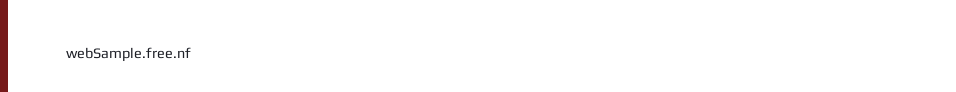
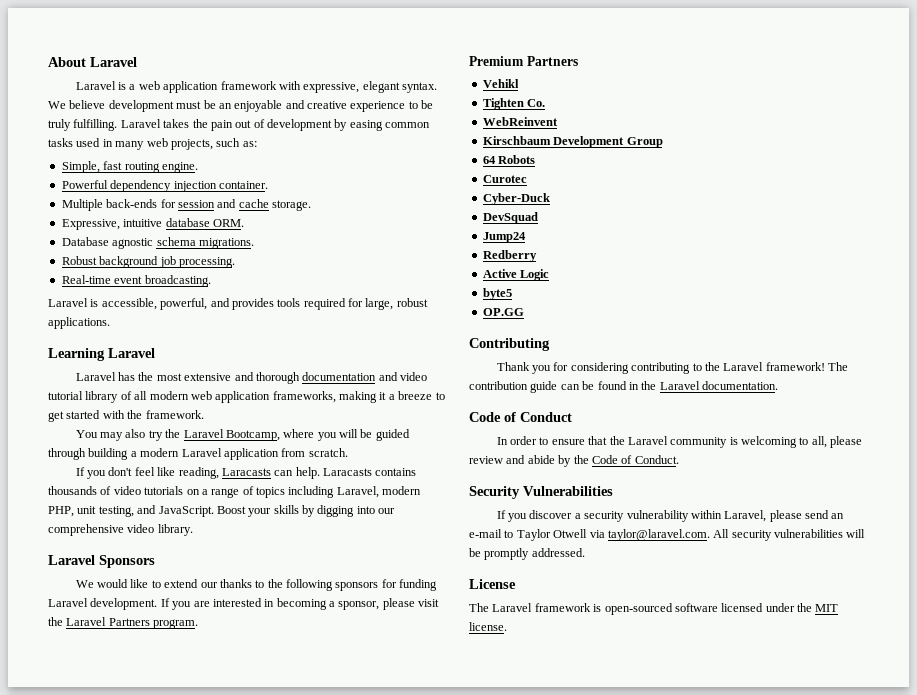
[66,47,191,62] webSample.free.nf -> [48,57,137,67] [75,81,438,93] [48,100,434,112] [48,119,431,131] [48,138,257,150] [61,161,198,173] [61,180,268,192] [61,199,311,211] [61,218,244,230] [61,237,254,249] [61,256,235,268] [61,275,211,287] [48,298,428,310] [48,317,110,329] [48,348,155,361] [75,372,428,384] [48,391,445,403] [48,410,204,422] [75,429,410,441] [48,448,348,460] [75,467,417,479] [48,486,422,498] [48,505,396,517] [48,524,193,536] [48,555,155,568] [75,579,438,591] [48,598,440,610] [48,617,199,629] [469,56,578,66] [482,79,519,88] [482,98,546,110] [482,117,558,126] [482,136,663,148] [482,155,536,164] [482,175,527,183] [482,193,550,205] [482,212,538,224] [482,232,526,243] [482,250,537,262] [482,269,550,281] [482,288,512,300] [482,308,524,316] [469,338,550,351] [496,362,849,374] [469,381,778,393] [469,412,572,422] [496,436,863,448] [469,455,679,467] [469,486,613,499] [496,510,845,522] [469,529,866,541] [469,548,585,560] [469,579,516,589] [469,603,839,615] [469,622,507,631] About Laravel // Laravel is a web application framework with expressive, elegant syntax. We believe development must be an enjoyable and creative experience to be truly fulfilling. Laravel takes the pain out of development by easing common tasks used in many web projects, such as: // Simple, fast routing engine. // Powerful dependency injection container. // Multiple back-ends for session and cache storage. // Expressive, intuitive database ORM. // Database agnostic schema migrations. // Robust background job processing. // Real-time event broadcasting. // Laravel is accessible, powerful, and provides tools required for large, robust applications. // Learning Laravel // Laravel has the most extensive and thorough documentation and video tutorial library of all modern web application frameworks, making it a breeze to get started with the framework. // You may also try the Laravel Bootcamp, where you will be guided through building a modern Laravel application from scratch. // If you don't feel like reading, Laracasts can help. Laracasts contains thousands of video tutorials on a range of topics including Laravel, modern PHP, unit testing, and JavaScript. Boost your skills by digging into our comprehensive video library. // Laravel Sponsors // We would like to extend our thanks to the following sponsors for funding Laravel development. If you are interested in becoming a sponsor, please visit the Laravel Partners program. // Premium Partners // Vehikl // Tighten Co. // WebReinvent // Kirschbaum Development Group // 64 Robots // Curotec // Cyber-Duck // DevSquad // Jump24 // Redberry // Active Logic // byte5 // OP.GG // Contributing // Thank you for considering contributing to the Laravel framework! The contribution guide can be found in the Laravel documentation. // Code of Conduct // In order to ensure that the Laravel community is welcoming to all, please review and abide by the Code of Conduct. // Security Vulnerabilities // If you discover a security vulnerability within Laravel, please send an e-mail to Taylor Otwell via taylor@laravel.com. All security vulnerabilities will be promptly addressed. // License // The Laravel framework is open-sourced software licensed under the MIT license.

